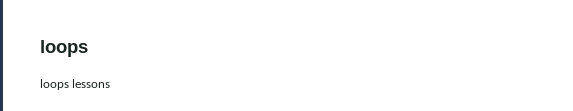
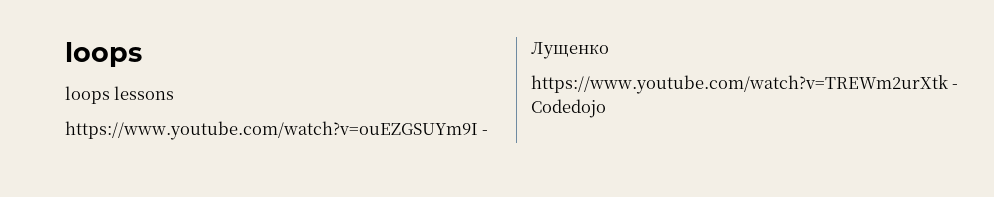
(111, 83) none -> [65,121,489,140] [531,42,609,59] [531,75,959,94] [531,99,606,118] // https://www.youtube.com/watch?v=ouEZGSUYm9I - Лущенко // https://www.youtube.com/watch?v=TREWm2urXtk - Codedojo

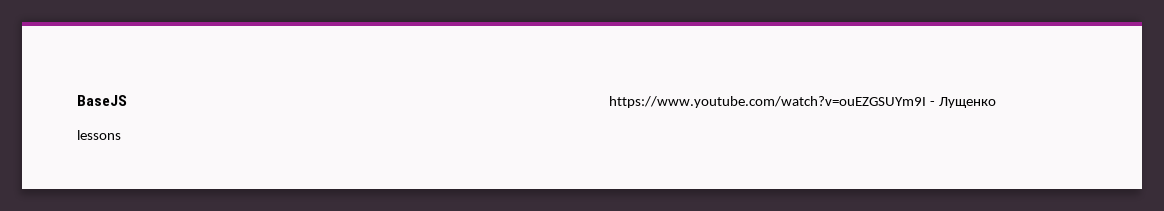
[65,42,142,67] [65,86,110,104] loops // loops -> [77,95,127,106] BaseJS //
[531,75,959,94] [531,99,606,118] // https://www.youtube.com/watch?v=TREWm2urXtk - Codedojo -> (996, 102) none

